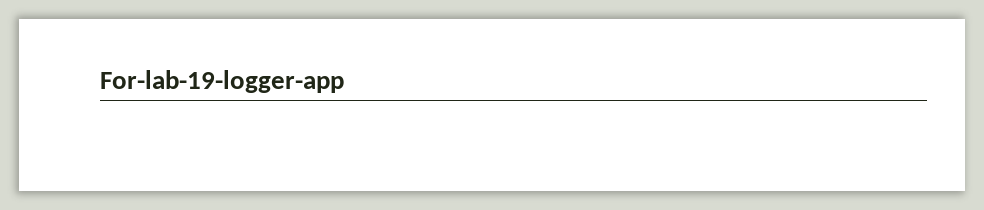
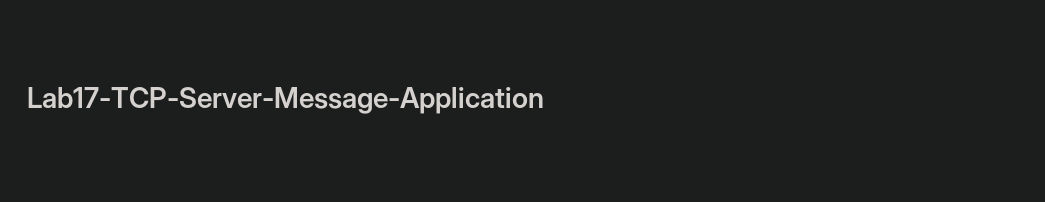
[100,70,344,93] For-lab-19-logger-app -> [27,87,544,114] Lab17-TCP-Server-Message-Application

